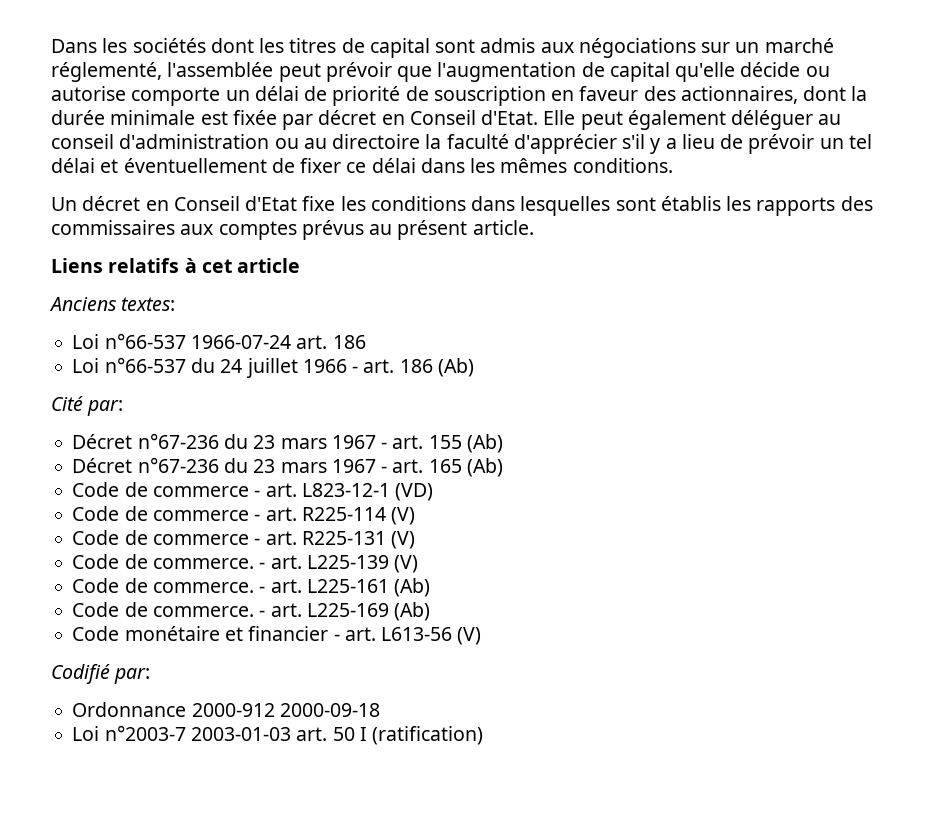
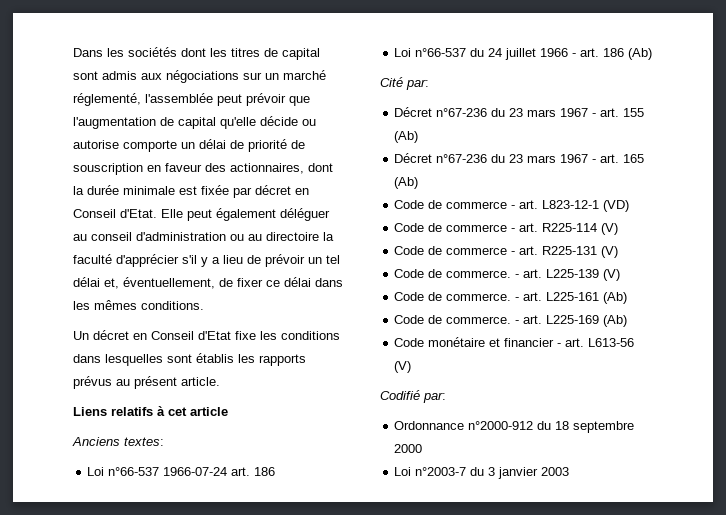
[100,158,267,173] et éventuellement -> [104,277,215,289] et, éventuellement,
[840,196,873,211] [51,220,297,240] des commissaires aux comptes -> (306, 360) none
[191,703,380,717] [72,725,484,745] 2000-912 2000-09-18 // Loi n°2003-7 2003-01-03 art. 50 I (ratification) -> [468,421,635,433] [394,444,423,453] [394,467,570,479] n°2000-912 du 18 septembre 2000 // Loi n°2003-7 du 3 janvier 2003

